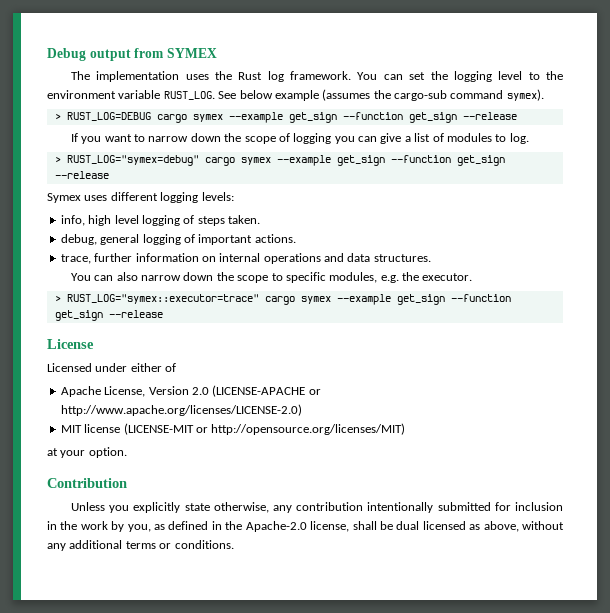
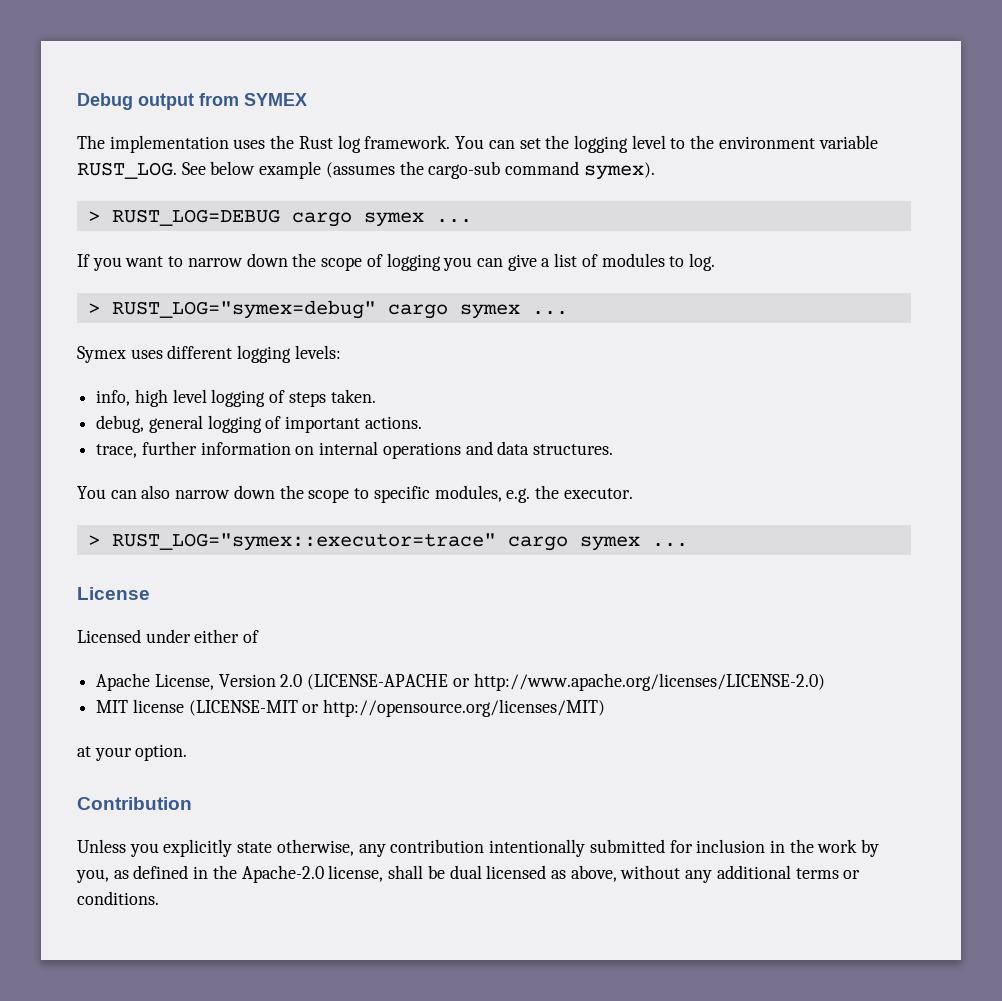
[228,112,517,123] --example get_sign --function get_sign --release -> [435,219,472,223] ...
[276,155,505,166] [54,171,109,179] --example get_sign --function get_sign --release -> [531,311,568,315] ...
[336,294,511,305] [54,310,163,321] --example get_sign --function get_sign --release -> [651,543,688,547] ...

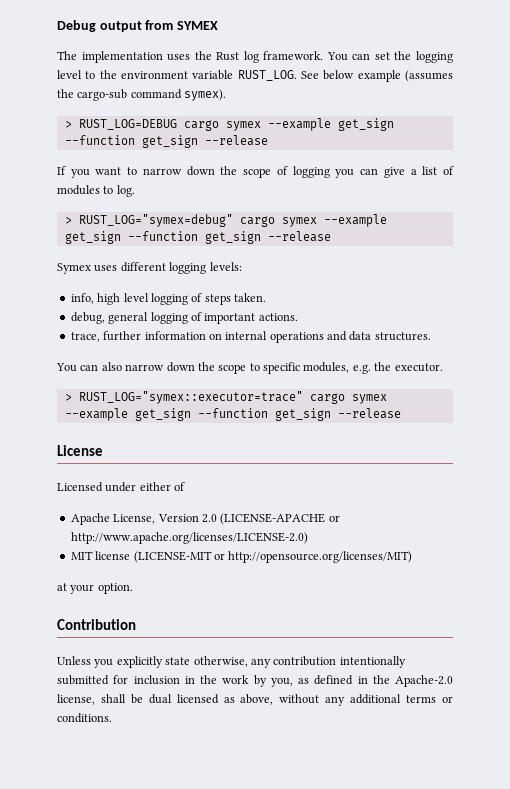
[435,219,472,223] ... -> [267,118,394,131] [64,135,268,148] --example get_sign --function get_sign --release
[531,311,568,315] ... -> [323,214,387,227] [64,231,331,244] --example get_sign --function get_sign --release
[651,543,688,547] ... -> [64,408,401,421] --example get_sign --function get_sign --release

